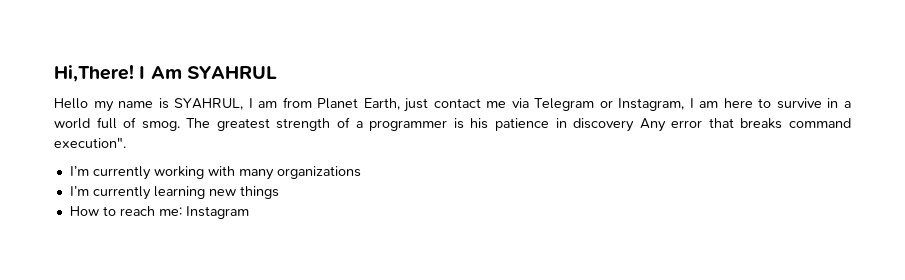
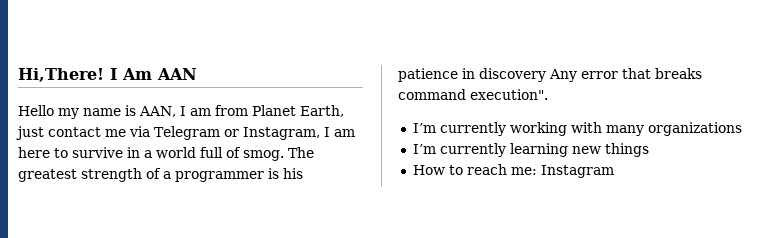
[186,66,277,79] SYAHRUL -> [157,68,197,80] AAN
[174,98,244,110] SYAHRUL, -> [139,106,176,117] AAN,

